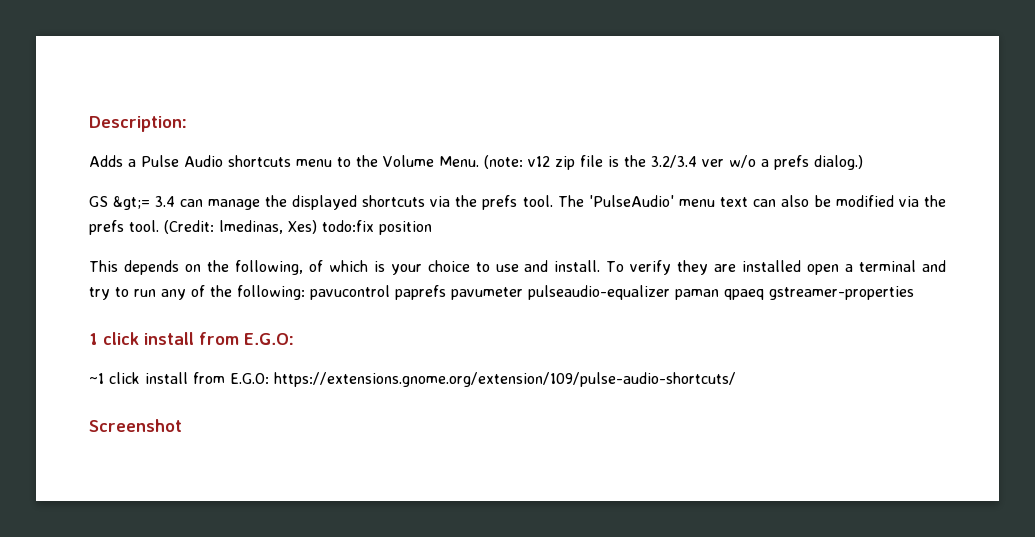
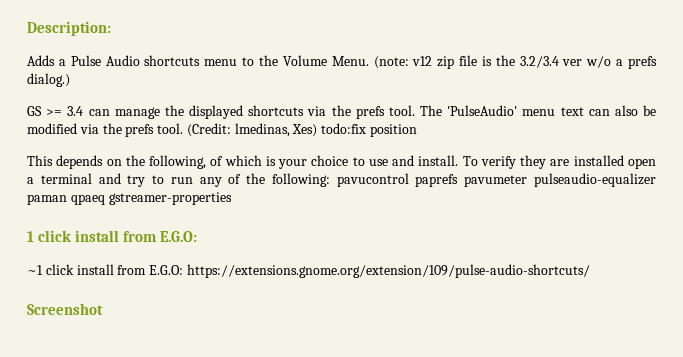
[113,196,151,210] &gt;= -> [46,109,63,116] >=

